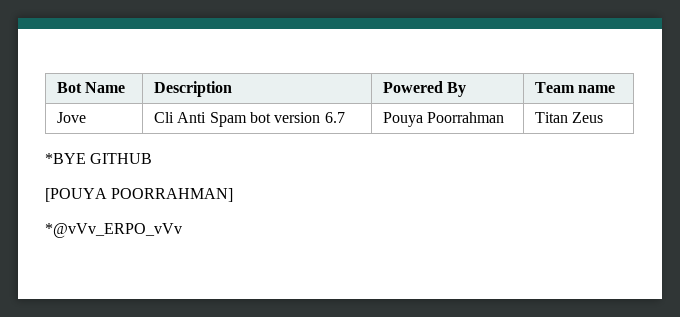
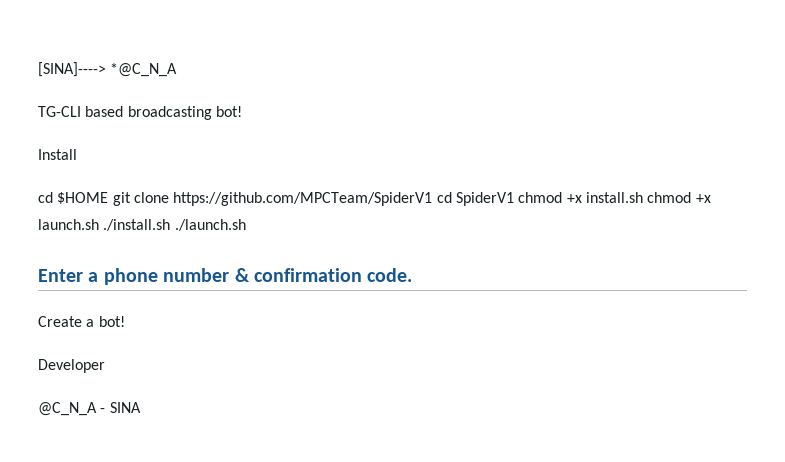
[57,82,126,93] [154,81,233,97] [383,81,467,97] [535,82,616,93] [57,112,87,123] [154,112,345,127] [383,112,505,127] [535,112,604,123] [45,153,153,164] [45,188,234,202] [45,223,182,238] Bot Name | Description | Powered By | Team name // Jove | Cli Anti Spam bot version 6.7 | Pouya Poorrahman | Titan Zeus // *BYE GITHUB // [POUYA POORRAHMAN] // *@vVv_ERPO_vVv -> [38,62,178,77] [38,106,242,120] [38,149,77,160] [38,192,711,206] [38,219,246,231] [38,268,413,285] [38,316,125,327] [38,359,105,373] [38,402,141,416] [SINA]----> *@C_N_A // TG-CLI based broadcasting bot! // Install // cd $HOME git clone https://github.com/MPCTeam/SpiderV1 cd SpiderV1 chmod +x install.sh chmod +x launch.sh ./install.sh ./launch.sh // Enter a phone number & confirmation code. // Create a bot! // Developer // @C_N_A - SINA

